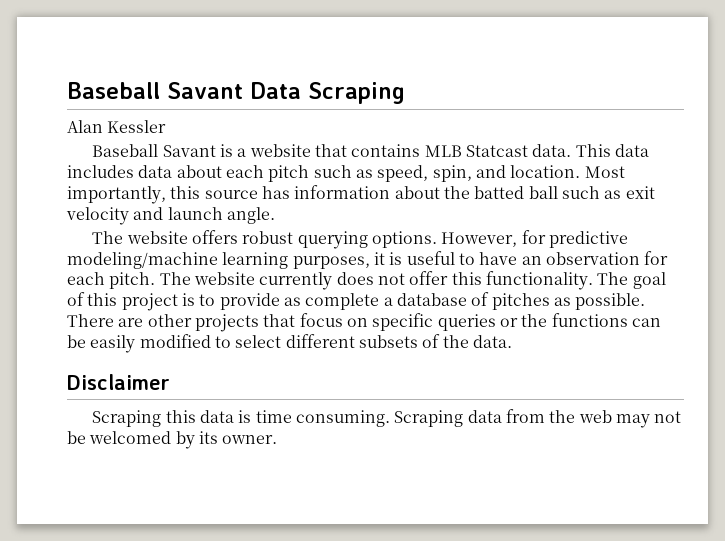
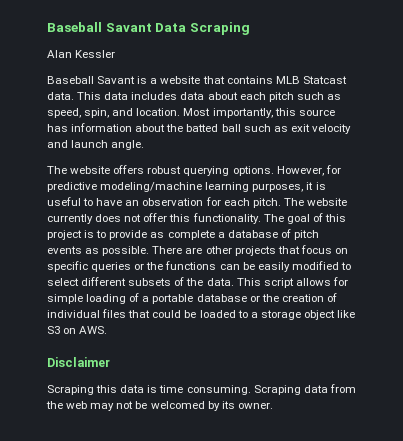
[491,293,550,310] pitches -> [293,230,319,240] [47,246,82,254] pitch events
(512, 341) none -> [236,277,348,288] [47,293,337,304] [47,309,356,320] [47,326,108,334] This script allows for simple loading of a portable database or the creation of individual files that could be loaded to a storage object like S3 on AWS.

